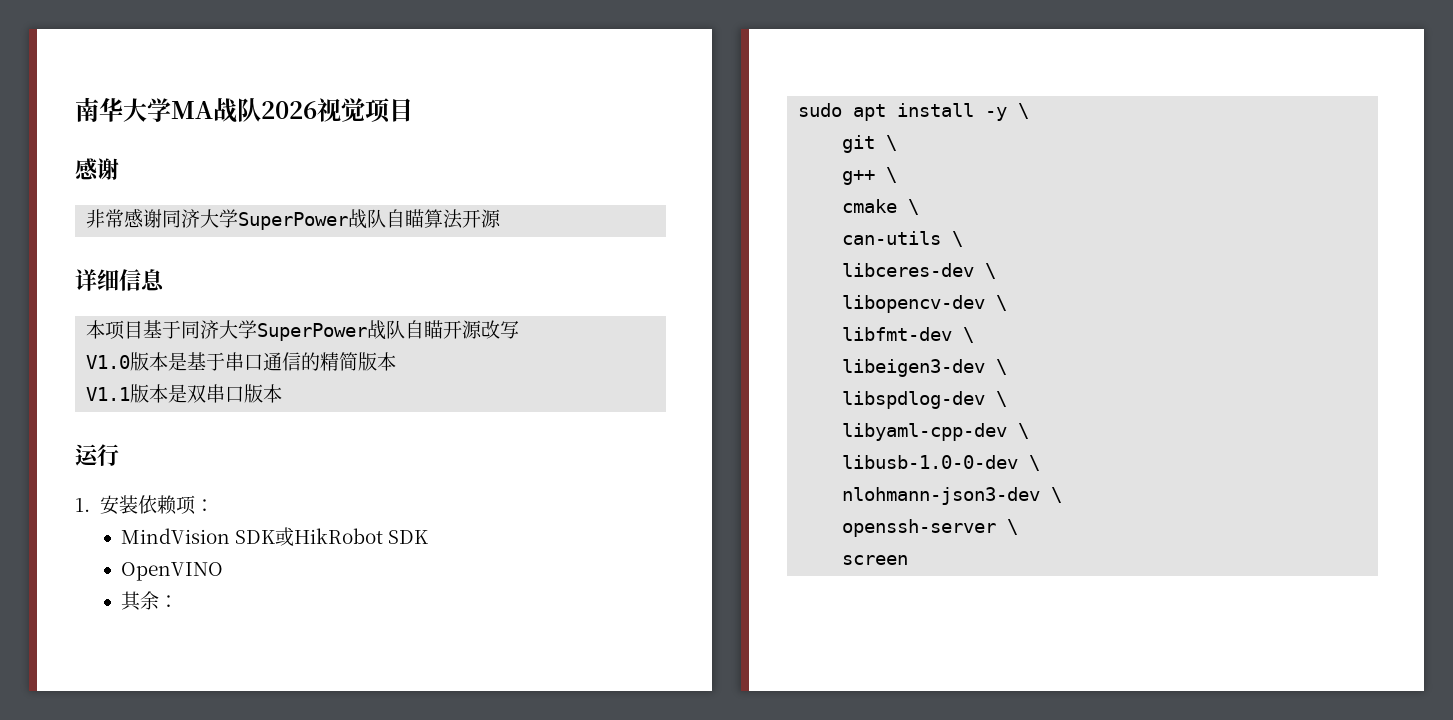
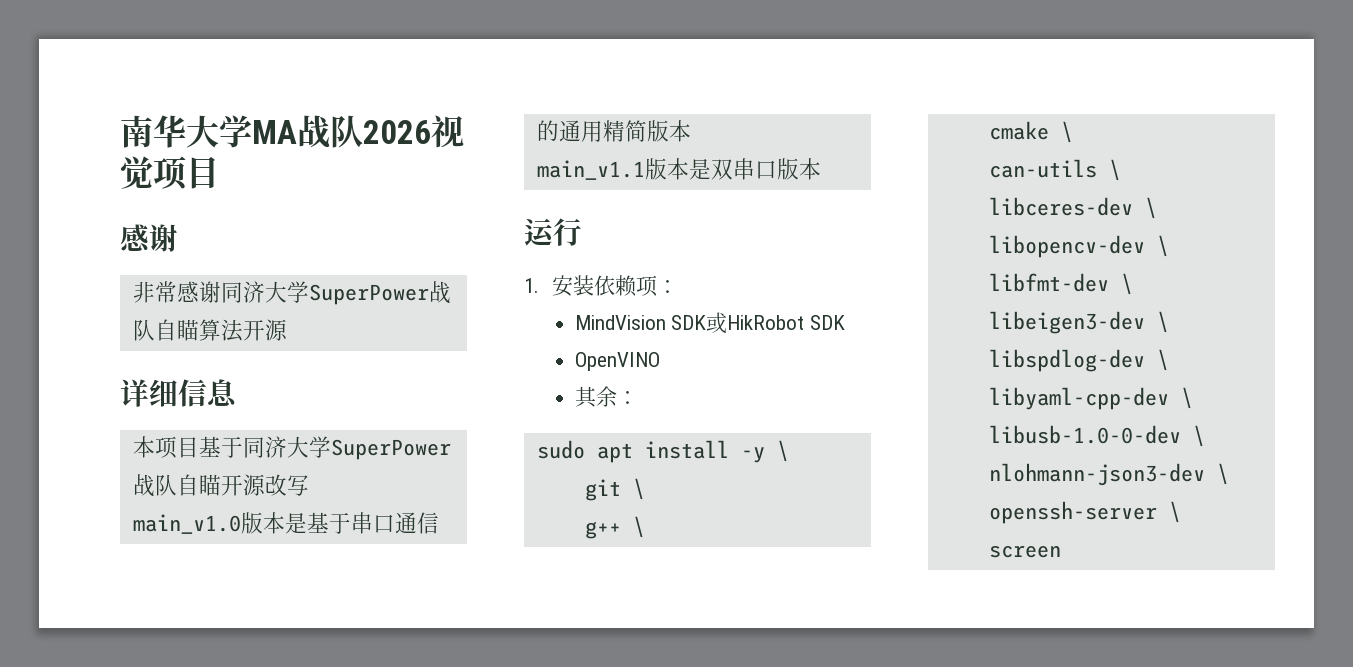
[86,355,131,369] V1.0 -> [132,514,241,534] main_v1.0
(321, 361) none -> [558,120,603,142] 通用
[86,387,131,401] V1.1 -> [536,160,645,180] main_v1.1

